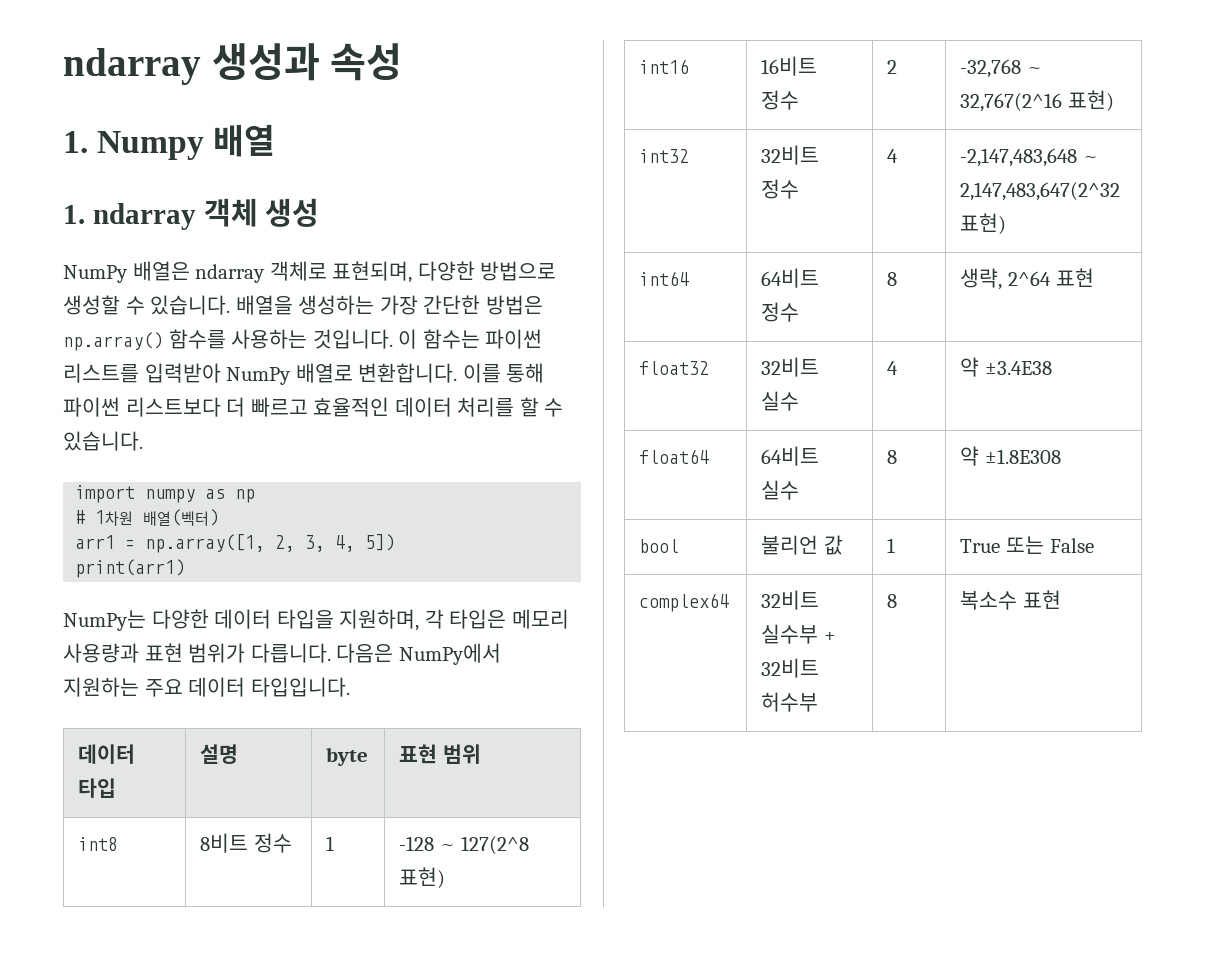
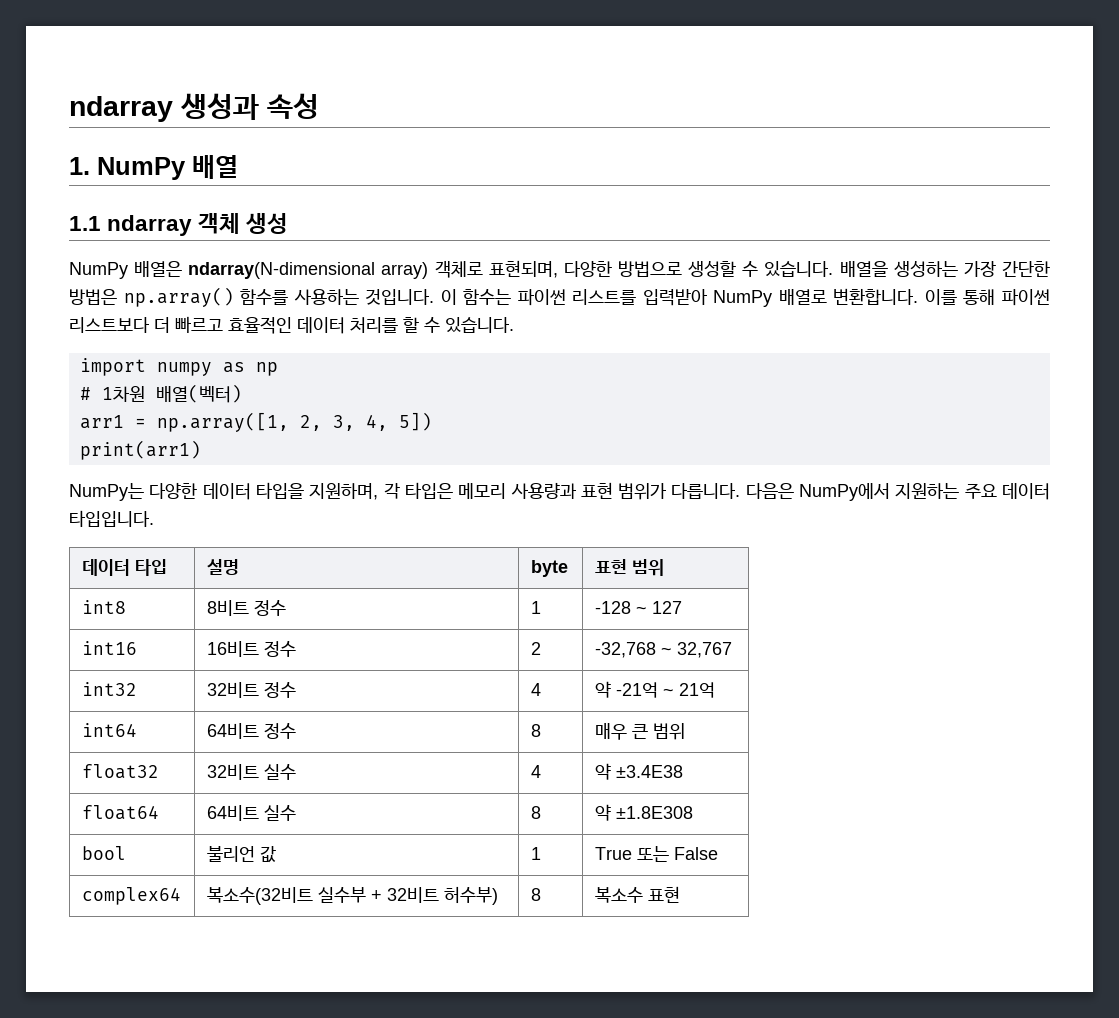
[97,131,205,160] Numpy -> [97,157,186,180] NumPy
[63,205,85,224] 1. -> [69,216,101,231] 1.1
[195,264,266,283] ndarray -> [188,262,429,279] ndarray(N-dimensional array)
[460,836,529,855] [399,867,446,889] 127(2^8 표현) -> [651,601,682,614] 127
[960,90,1114,112] 32,767(2^16 표현) -> [676,642,732,658] 32,767
[960,148,1098,167] [960,182,1121,201] [960,213,1007,235] -2,147,483,648 ~ 2,147,483,647(2^32 표현) -> [594,681,715,698] 약 -21억 ~ 21억
[960,268,1094,290] 생략, 2^64 표현 -> [594,723,685,740] 매우 큰 범위
[761,590,820,610] 32비트 -> [206,887,313,905] 복소수(32비트
[761,692,819,712] 허수부 -> [443,886,498,905] 허수부)

